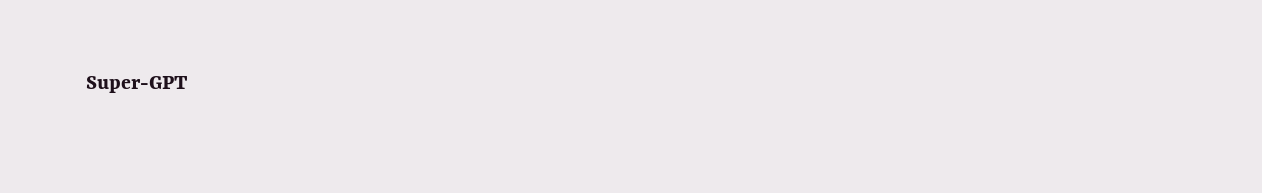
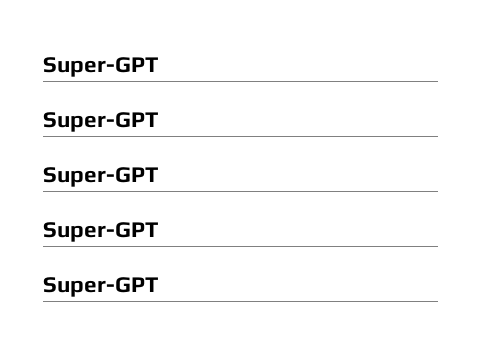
[86,76,188,93] Super-GPT -> [43,57,158,77] [43,112,158,132] [43,167,158,187] [43,222,158,242] [43,277,158,297] Super-GPT // Super-GPT // Super-GPT // Super-GPT // Super-GPT

